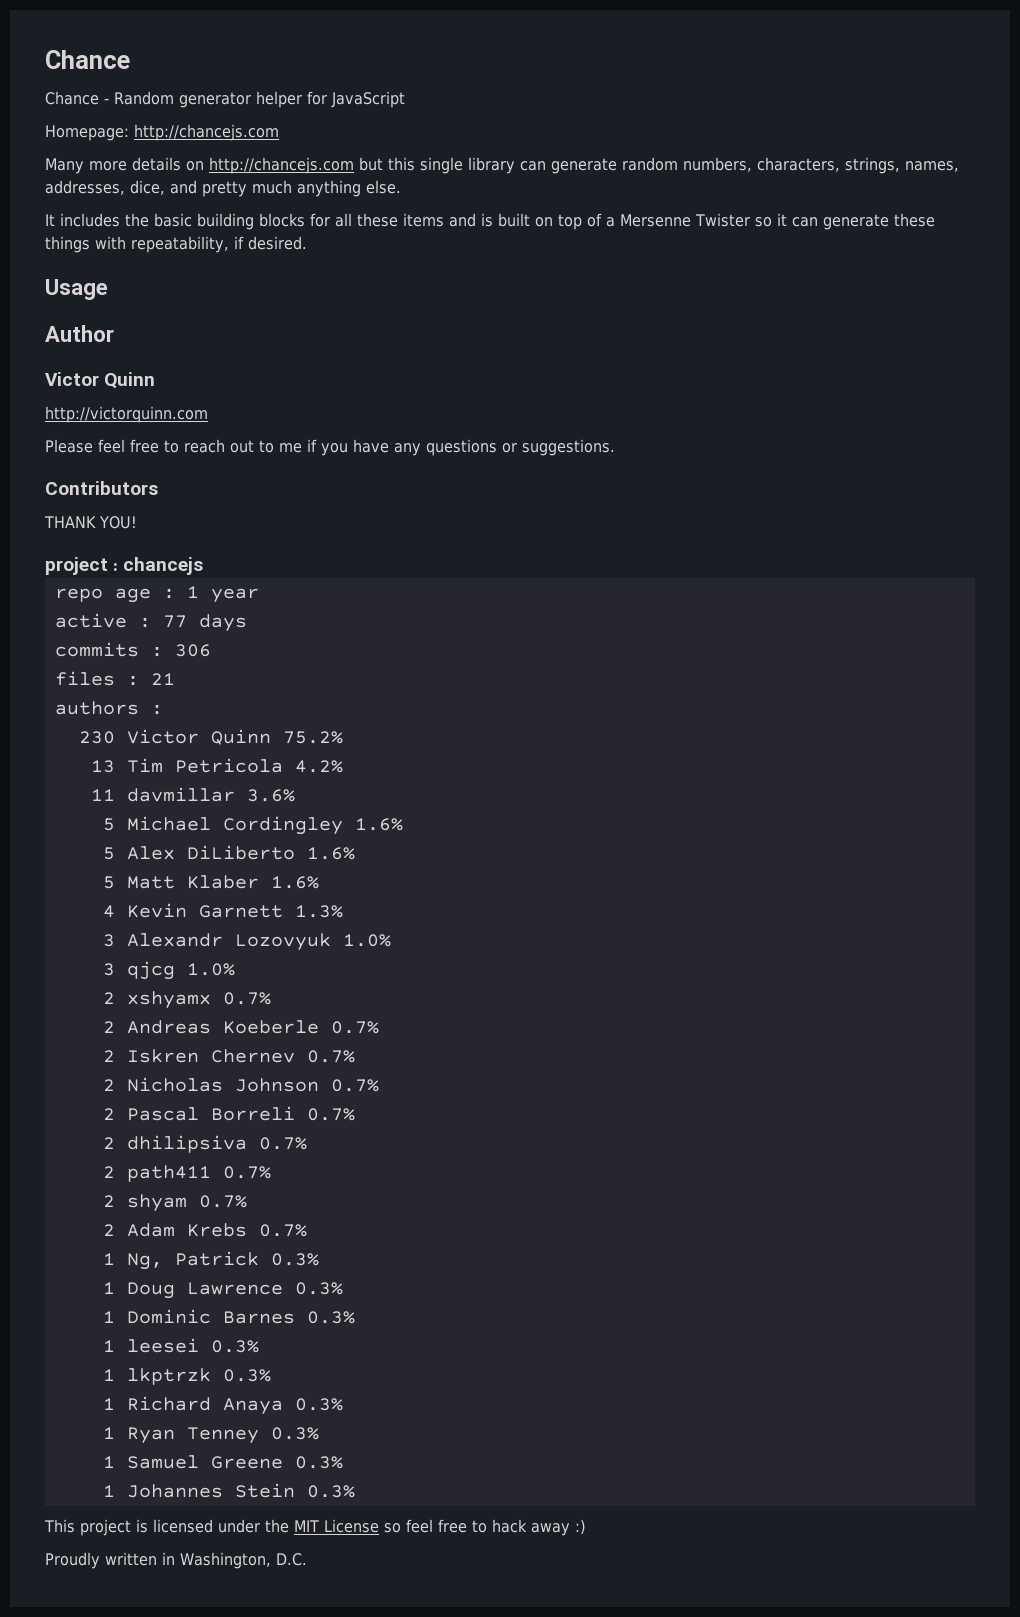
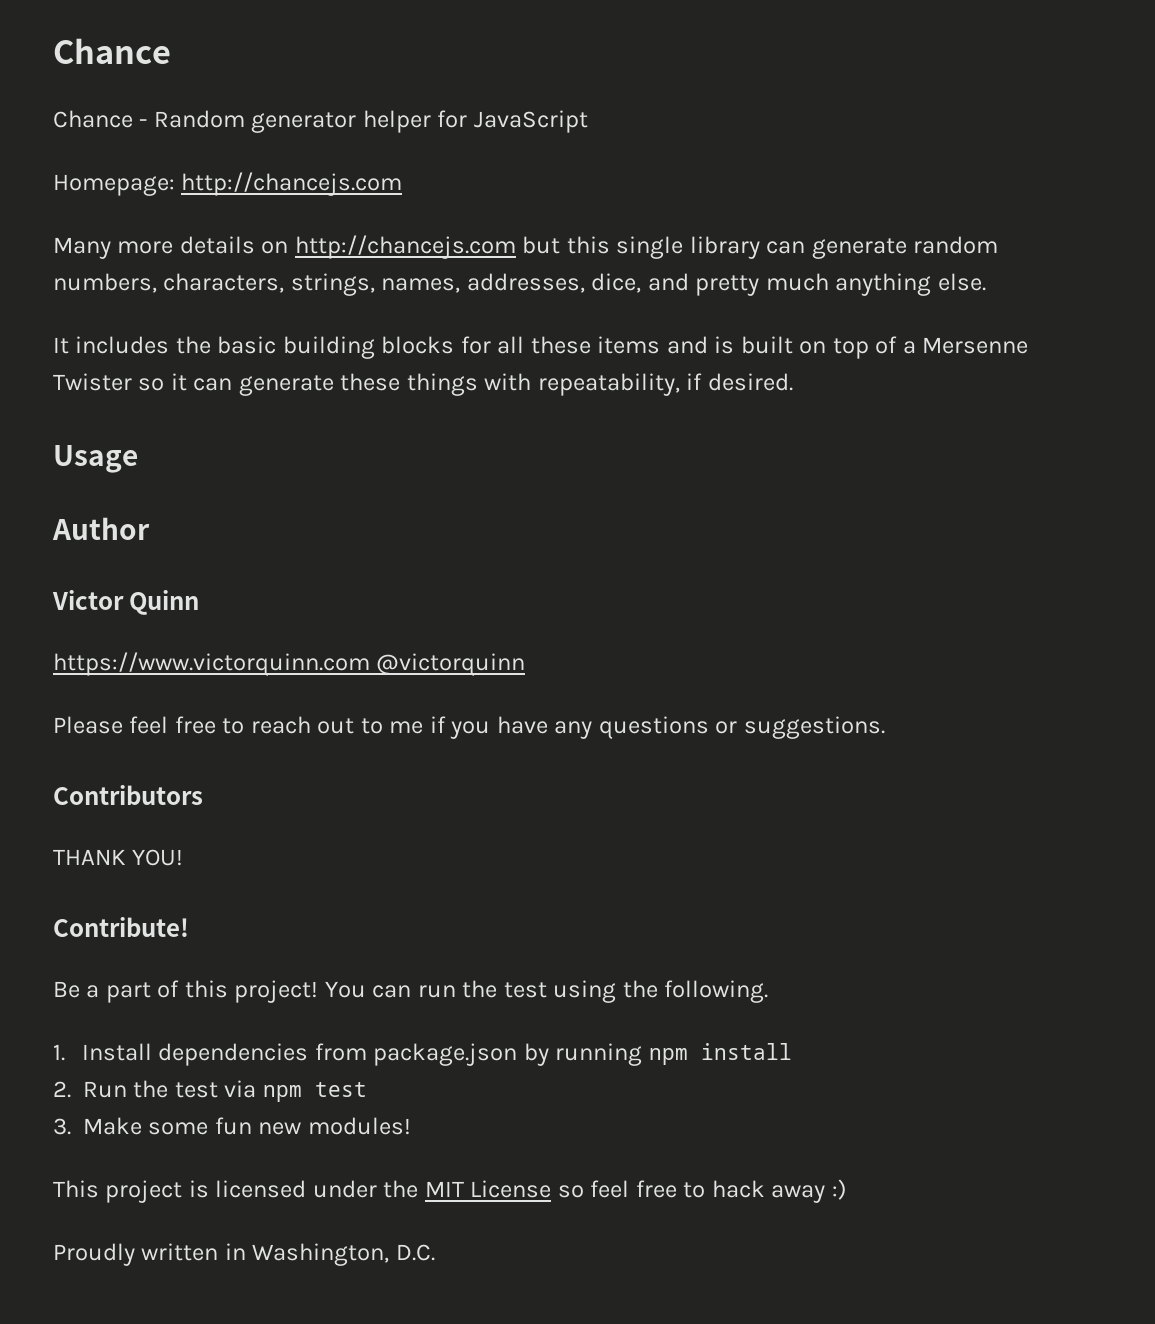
[45,406,208,423] http://victorquinn.com -> [53,652,526,676] https://www.victorquinn.com @victorquinn
[45,557,204,575] [54,586,259,603] [54,613,247,632] [54,642,211,657] [54,671,175,686] [54,701,163,715] [78,729,343,745] [90,758,343,773] [90,787,295,802] [102,816,403,835] [102,845,355,860] [102,875,319,889] [102,903,343,918] [102,933,391,951] [102,961,235,980] [102,991,271,1009] [102,1020,379,1034] [102,1049,355,1063] [102,1077,379,1092] [102,1106,355,1121] [102,1135,307,1153] [102,1165,271,1182] [102,1194,247,1212] [102,1223,307,1237] [102,1251,319,1270] [102,1282,343,1299] [102,1309,355,1324] [102,1338,259,1353] [102,1368,271,1385] [102,1396,343,1415] [102,1427,319,1444] [102,1455,343,1469] [102,1483,355,1498] project : chancejs // repo age : 1 year // active : 77 days // commits : 306 // files : 21 // authors : // 230 Victor Quinn 75.2% // 13 Tim Petricola 4.2% // 11 davmillar 3.6% // 5 Michael Cordingley 1.6% // 5 Alex DiLiberto 1.6% // 5 Matt Klaber 1.6% // 4 Kevin Garnett 1.3% // 3 Alexandr Lozovyuk 1.0% // 3 qjcg 1.0% // 2 xshyamx 0.7% // 2 Andreas Koeberle 0.7% // 2 Iskren Chernev 0.7% // 2 Nicholas Johnson 0.7% // 2 Pascal Borreli 0.7% // 2 dhilipsiva 0.7% // 2 path411 0.7% // 2 shyam 0.7% // 2 Adam Krebs 0.7% // 1 Ng, Patrick 0.3% // 1 Doug Lawrence 0.3% // 1 Dominic Barnes 0.3% // 1 leesei 0.3% // 1 lkptrzk 0.3% // 1 Richard Anaya 0.3% // 1 Ryan Tenney 0.3% // 1 Samuel Greene 0.3% // 1 Johannes Stein 0.3% -> [53,917,189,937] [53,980,769,1003] [53,1043,792,1066] [53,1080,367,1102] [53,1117,411,1135] Contribute! // Be a part of this project! You can run the test using the following. // 1. Install dependencies from package.json by running npm install // 2. Run the test via npm test // 3. Make some fun new modules!

